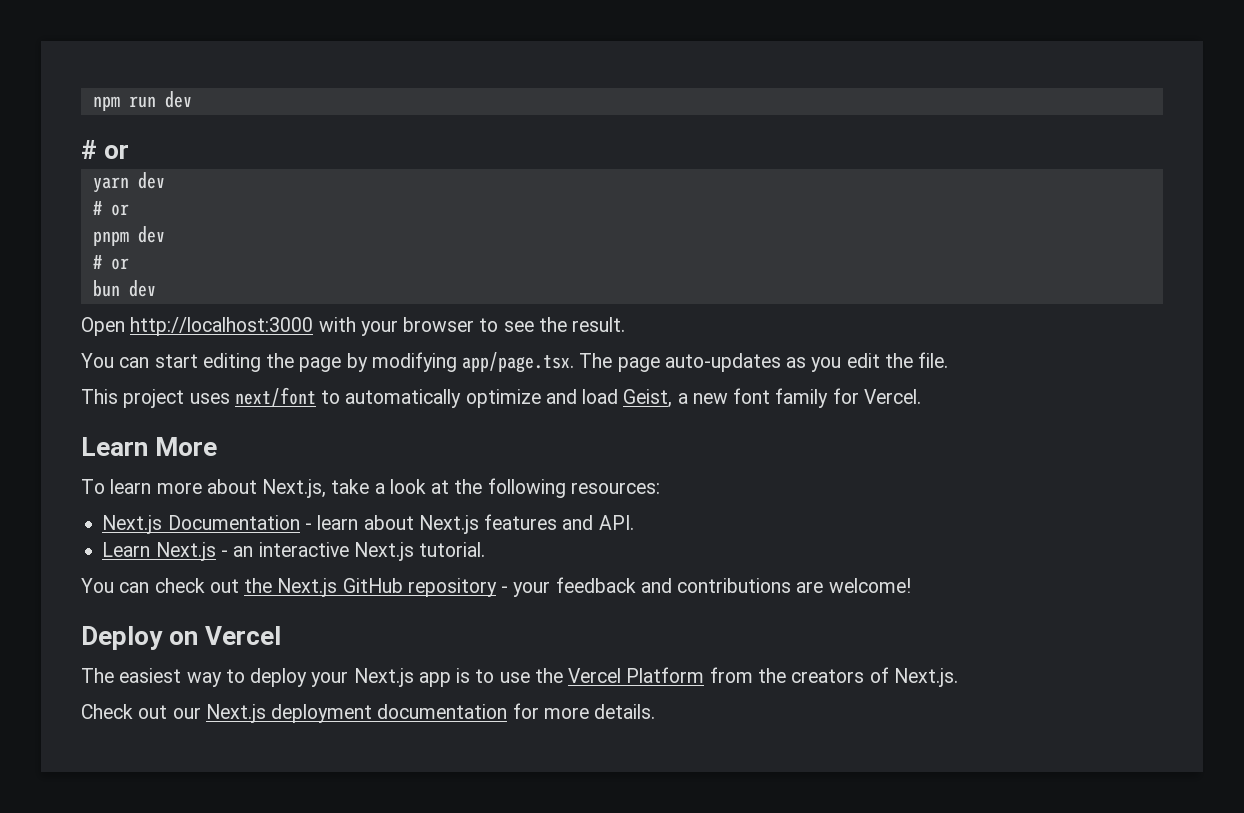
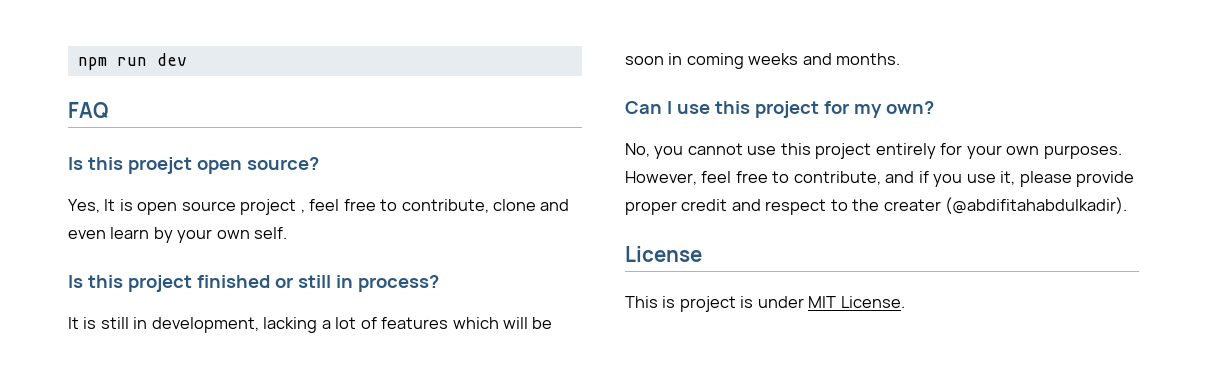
[81,140,130,159] [92,172,165,193] [92,201,129,216] [92,226,165,246] [92,255,129,270] [92,280,156,297] [81,317,626,336] [81,352,949,373] [81,387,921,408] [81,437,218,456] [81,478,660,498] [102,514,634,534] [102,542,486,561] [81,577,911,597] [81,626,282,650] [81,667,958,687] [81,703,656,723] # or // yarn dev // # or // pnpm dev // # or // bun dev // Open http://localhost:3000 with your browser to see the result. // You can start editing the page by modifying app/page.tsx. The page auto-updates as you edit the file. // This project uses next/font to automatically optimize and load Geist, a new font family for Vercel. // Learn More // To learn more about Next.js, take a look at the following resources: // Next.js Documentation - learn about Next.js features and API. // Learn Next.js - an interactive Next.js tutorial. // You can check out the Next.js GitHub repository - your feedback and contributions are welcome! // Deploy on Vercel // The easiest way to deploy your Next.js app is to use the Vercel Platform from the creators of Next.js. // Check out our Next.js deployment documentation for more details. -> [68,102,108,119] [68,157,319,174] [68,199,570,215] [68,227,288,243] [68,275,439,292] [68,317,553,333] [625,53,901,69] [625,101,934,118] [625,143,1122,159] [625,171,1135,187] [625,197,1128,215] [625,246,702,262] [625,296,905,312] FAQ // Is this proejct open source? // Yes, It is open source project , feel free to contribute, clone and even learn by your own self. // Is this project finished or still in process? // It is still in development, lacking a lot of features which will be soon in coming weeks and months. // Can I use this project for my own? // No, you cannot use this project entirely for your own purposes. However, feel free to contribute, and if you use it, please provide proper credit and respect to the creater (@abdifitahabdulkadir). // License // This is project is under MIT License.

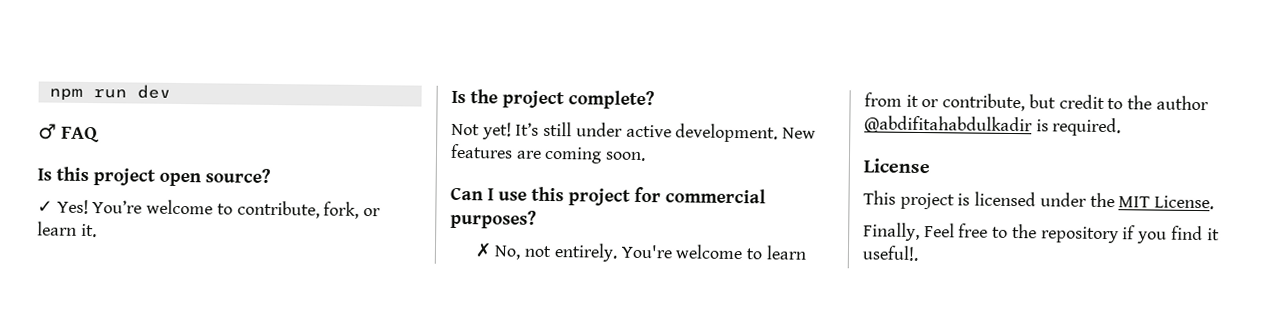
(187, 59) none -> [38,123,57,140] ♂
[127,157,192,174] proejct -> [93,168,156,186] project
[68,199,570,215] [68,227,288,243] [68,275,439,292] [68,317,553,333] [625,53,901,69] Yes, It is open source project , feel free to contribute, clone and even learn by your own self. // Is this project finished or still in process? // It is still in development, lacking a lot of features which will be soon in coming weeks and months. -> [37,199,382,219] [37,221,97,238] [451,89,655,110] [451,121,817,143] [450,143,647,164] ✓ Yes! You’re welcome to contribute, fork, or learn it. // Is the project complete? // Not yet! It’s still under active development. New features are coming soon.
[853,101,934,118] [625,143,1122,159] [625,171,1135,187] [625,197,1128,215] my own? // No, you cannot use this project entirely for your own purposes. However, feel free to contribute, and if you use it, please provide proper credit and respect to the creater (@abdifitahabdulkadir). -> [665,188,766,204] [450,209,537,229] [474,242,807,262] [864,92,1209,112] [864,115,1122,137] commercial purposes? // ✗ No, not entirely. You're welcome to learn from it or contribute, but credit to the author @abdifitahabdulkadir is required.
[662,296,676,308] is -> (896, 197) none
[757,296,804,308] under -> [974,191,1115,208] licensed under the
(905, 302) none -> [863,222,1220,244] [862,245,919,261] // Finally, Feel free to the repository if you find it useful!.

